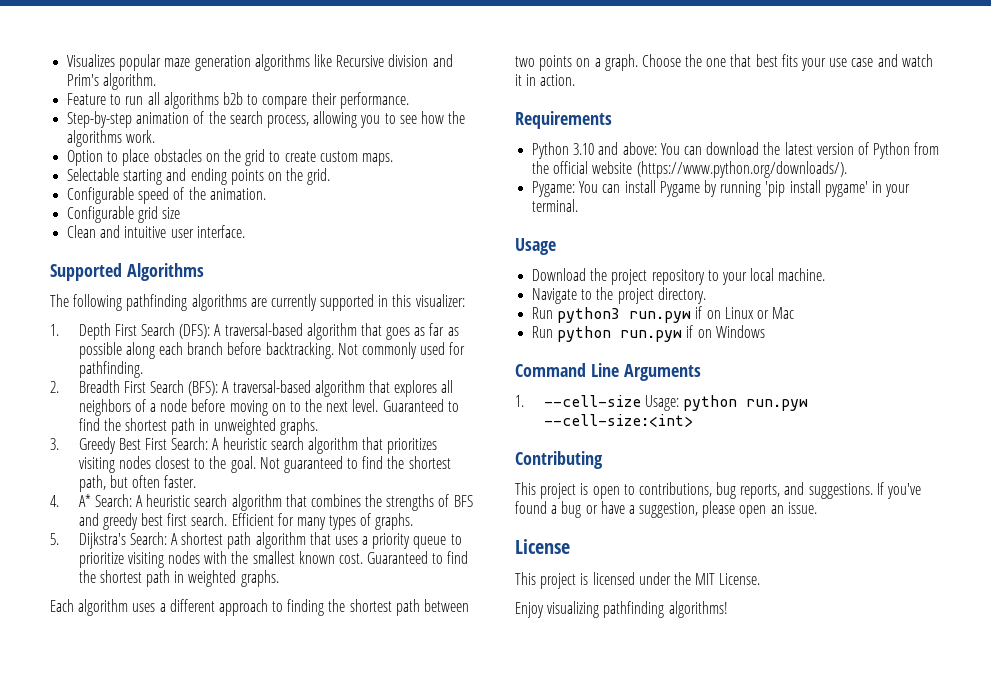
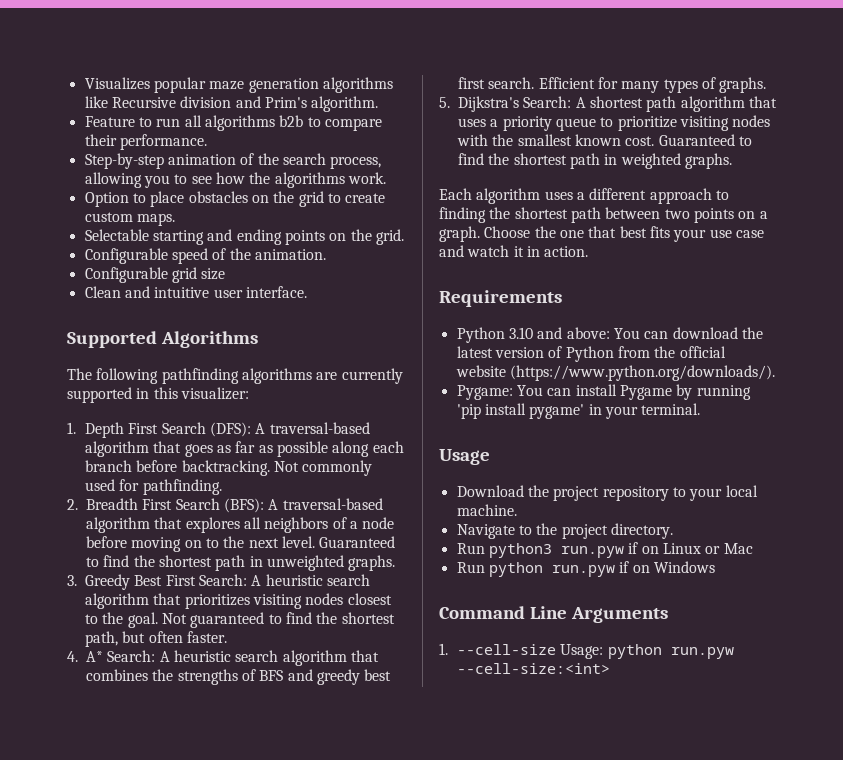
[515,451,603,469] [515,482,922,499] [515,501,817,518] [515,539,570,554] [515,572,761,589] [515,601,728,618] // Contributing // This project is open to contributions, bug reports, and suggestions. If you've found a bug or have a suggestion, please open an issue. // License // This project is licensed under the MIT License. // Enjoy visualizing pathfinding algorithms! -> (611, 668) none

